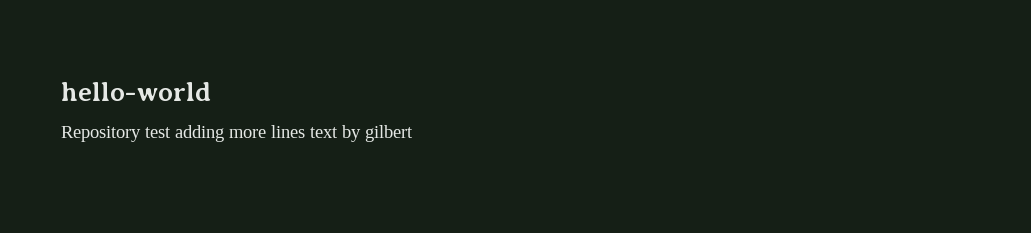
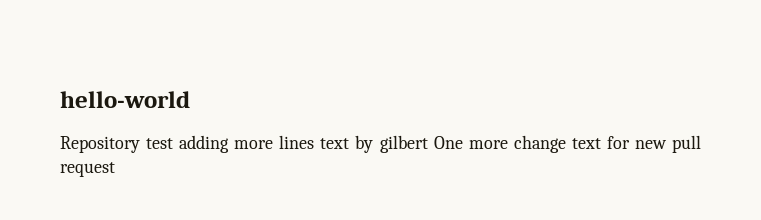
(413, 133) none -> [433,135,701,153] [60,162,115,177] One more change text for new pull request

